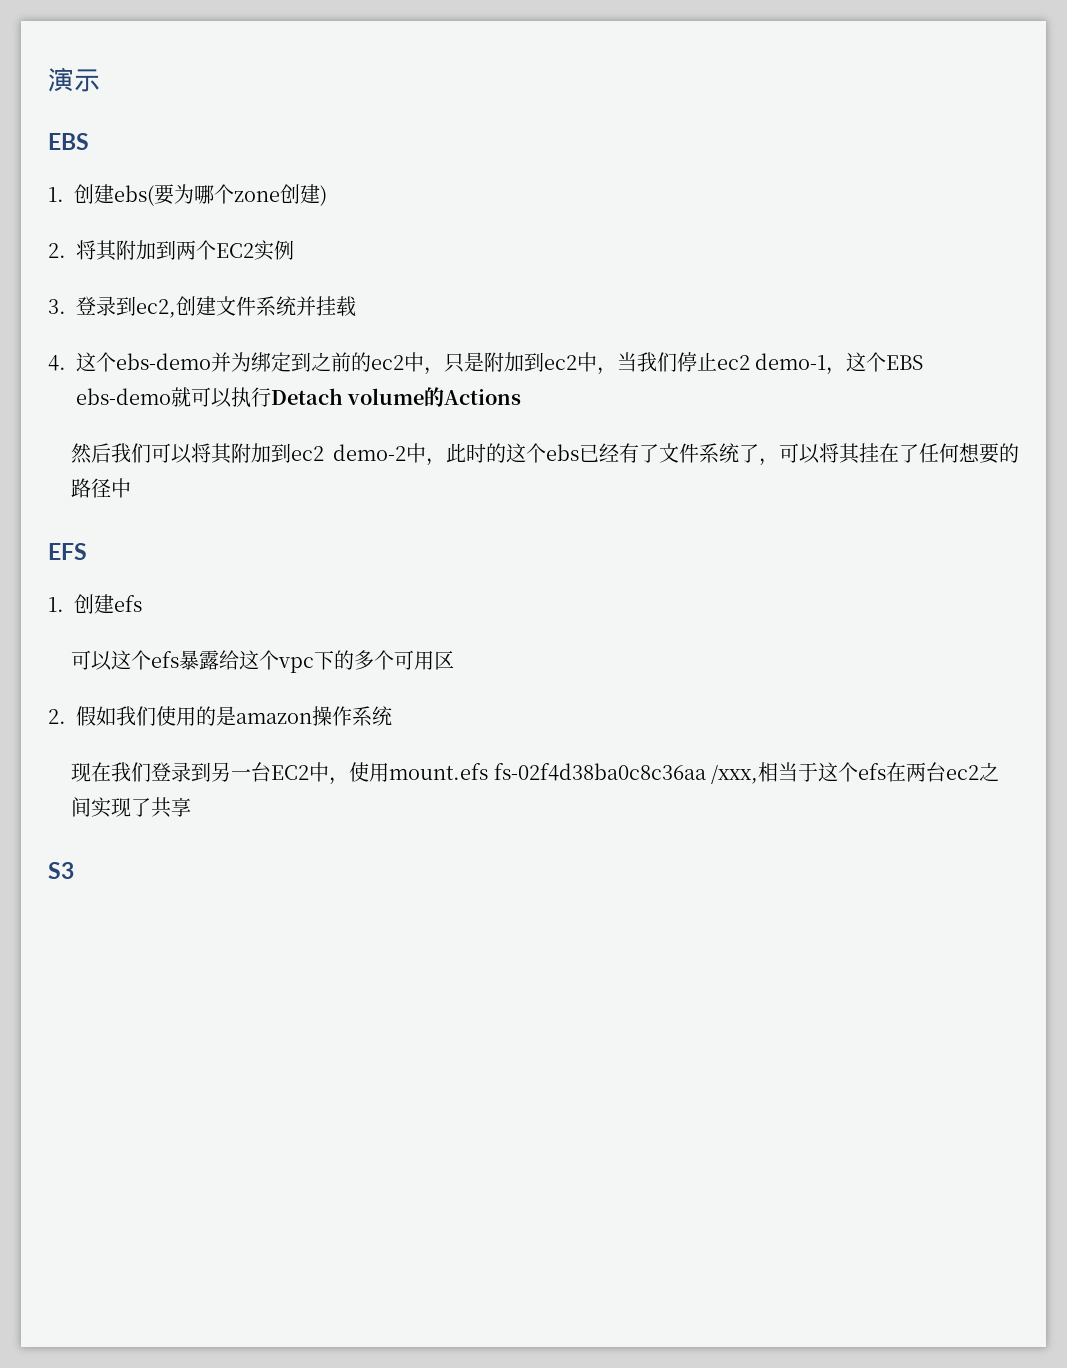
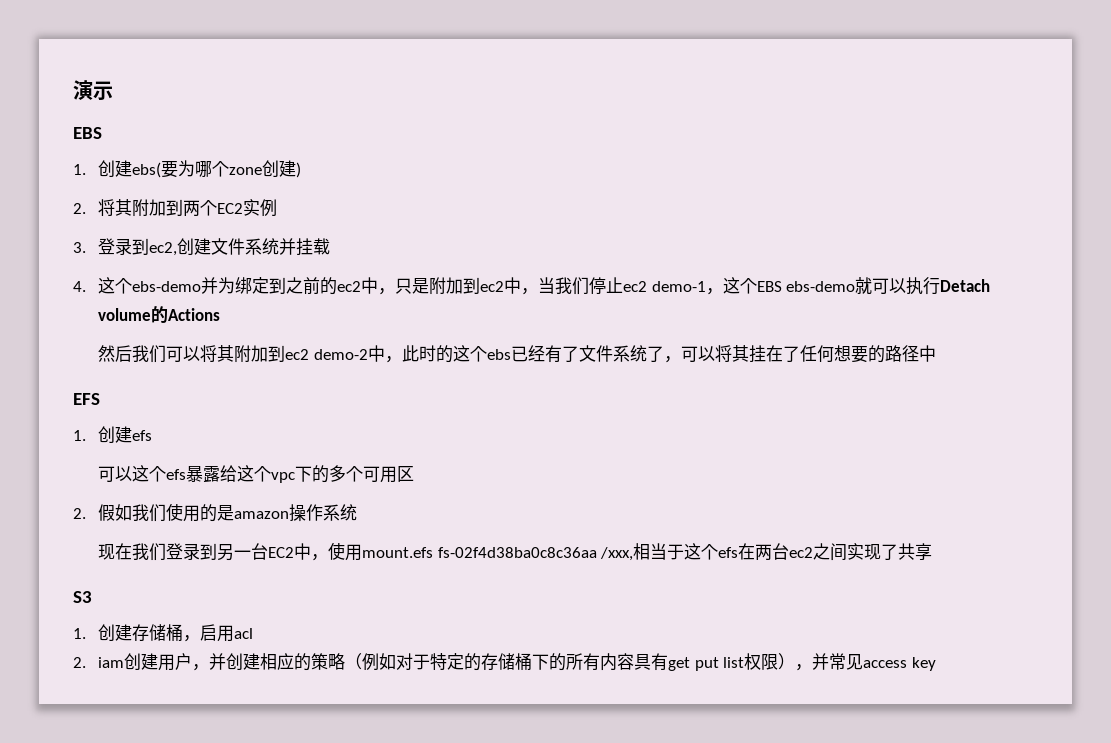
(74, 870) none -> [73,624,254,642] [73,653,936,671] // 1.创建存储桶，启用acl // 2. iam创建用户，并创建相应的策略（例如对于特定的存储桶下的所有内容具有get put list权限），并常见access key

